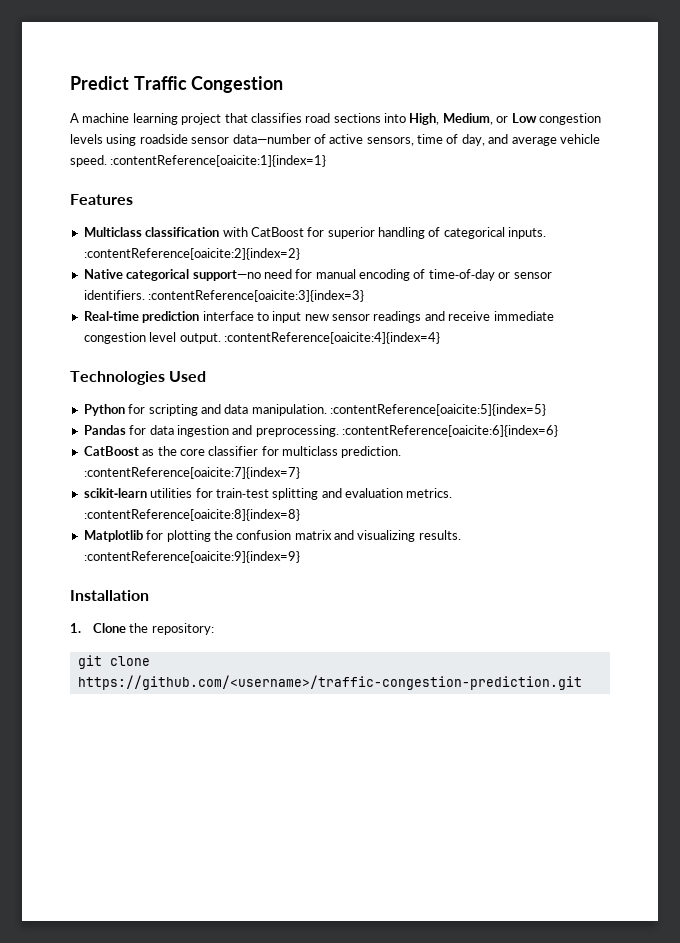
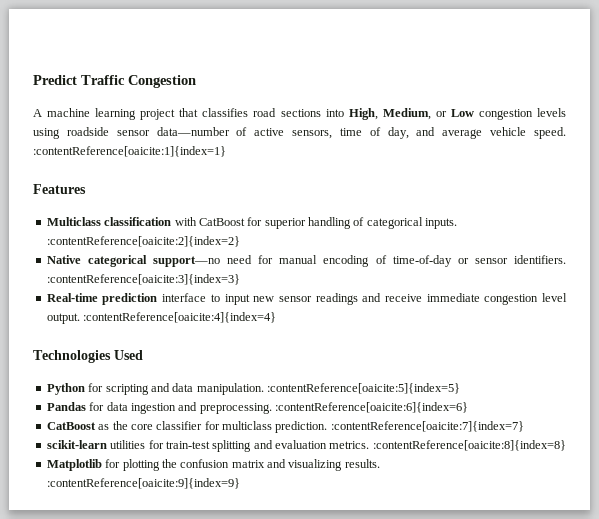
[70,590,149,601] [70,623,214,635] [77,655,150,669] [77,675,582,690] // Installation // 1. Clone the repository: // git clone https://github.com/<username>/traffic-congestion-prediction.git -> (240, 483) none

